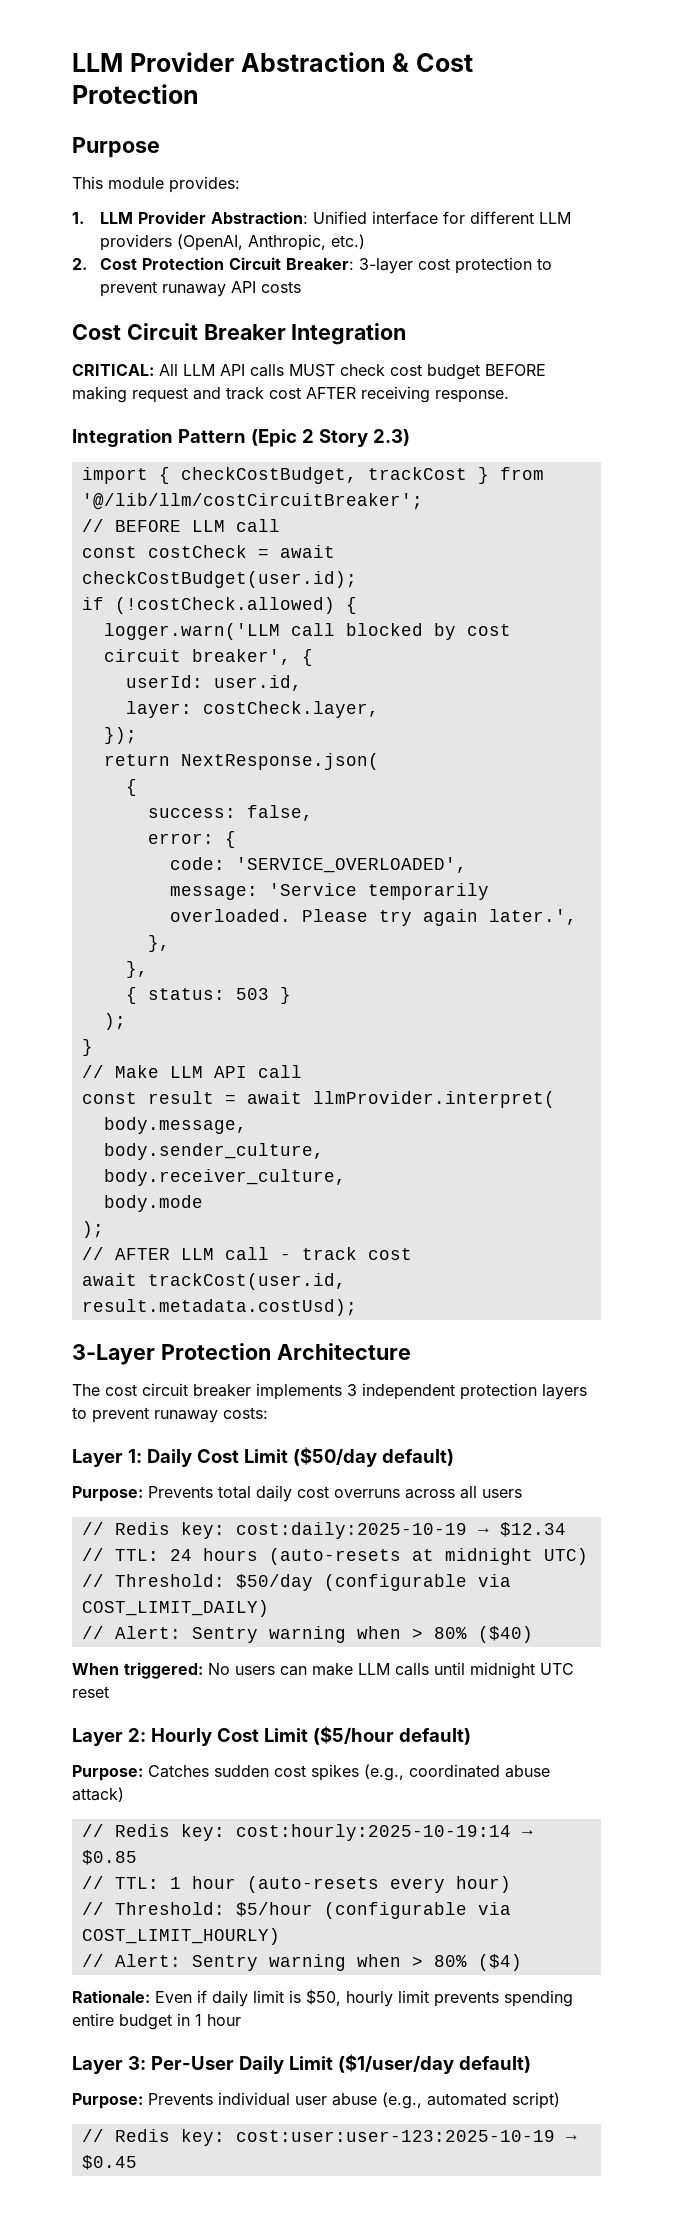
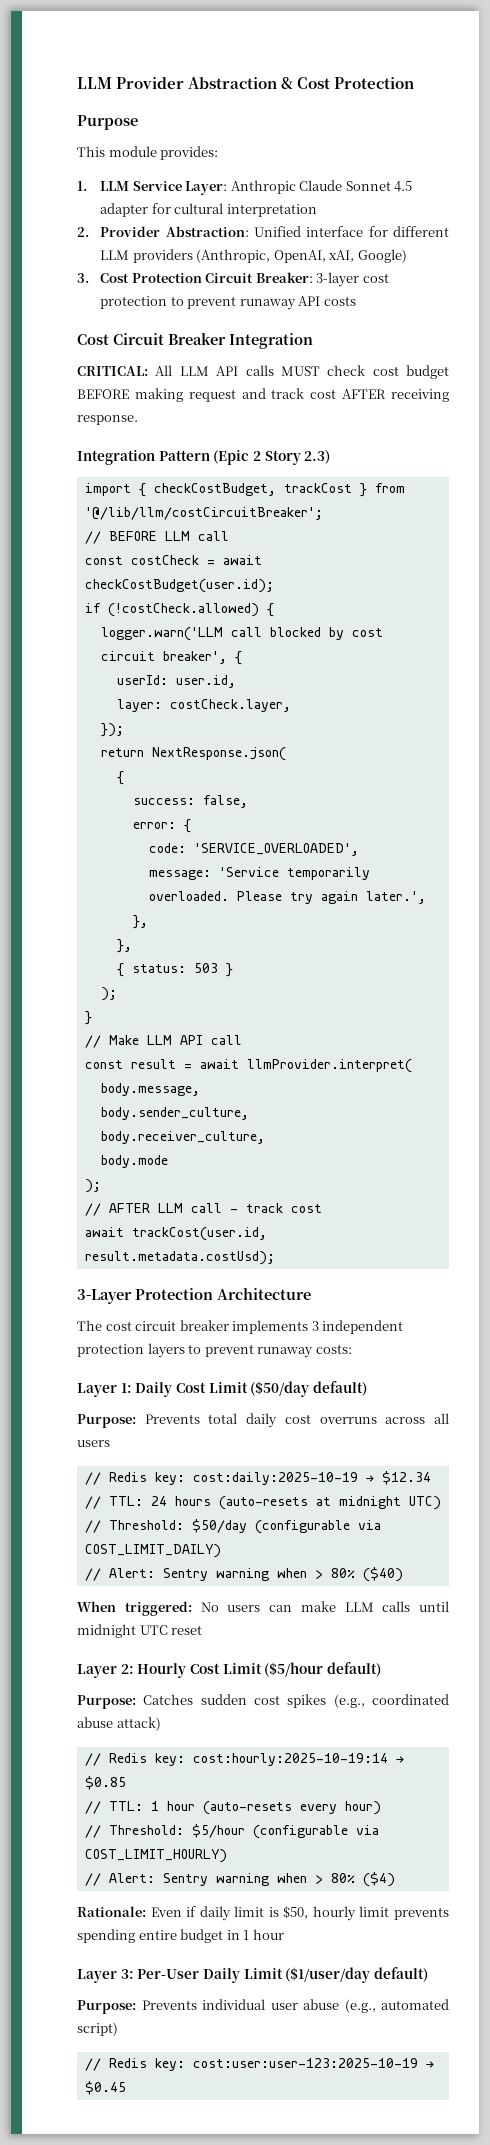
(134, 218) none -> [132,180,413,195] [100,203,317,217] [77,227,89,237] Service Layer: Anthropic Claude Sonnet 4.5 adapter for cultural interpretation // 2.
[177,234,366,251] [72,258,87,270] (OpenAI, Anthropic, etc.) // 2. -> [196,249,407,263] [77,273,89,283] (Anthropic, OpenAI, xAI, Google) // 3.

